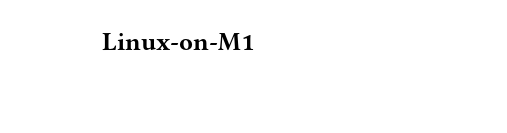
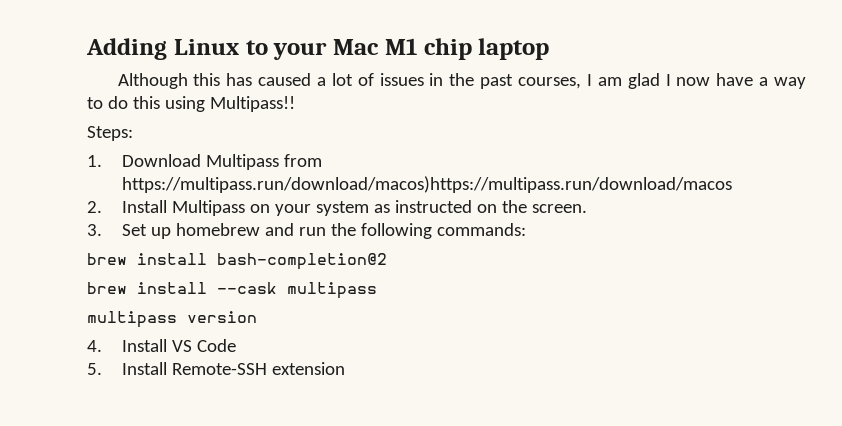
[102,33,254,51] Linux-on-M1 -> [86,38,550,60] [117,73,806,89] [87,96,295,112] [87,126,133,141] [87,154,322,170] [121,176,732,193] [87,200,587,216] [87,223,526,239] [87,253,387,270] [87,282,377,299] [87,311,257,328] [87,339,236,352] [87,362,345,375] Adding Linux to your Mac M1 chip laptop // Although this has caused a lot of issues in the past courses, I am glad I now have a way to do this using Multipass!! // Steps: // 1. Download Multipass from https://multipass.run/download/macos)https://multipass.run/download/macos // 2. Install Multipass on your system as instructed on the screen. // 3. Set up homebrew and run the following commands: // brew install bash-completion@2 // brew install --cask multipass // multipass version // 4. Install VS Code // 5. Install Remote-SSH extension

